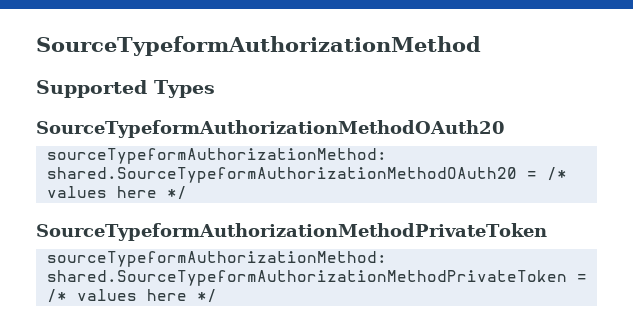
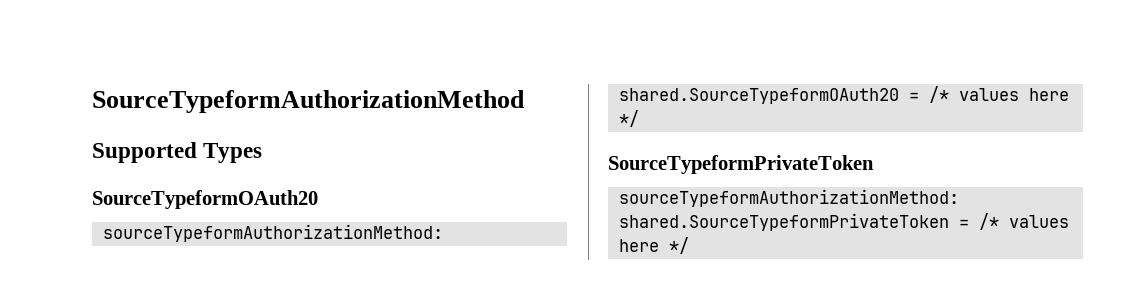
[36,120,505,138] [46,148,387,164] [46,167,517,183] SourceTypeformAuthorizationMethodOAuth20 // sourceTypeformAuthorizationMethod: shared.SourceTypeformAuthorizationMethodOAuth20 -> [92,190,318,209] [103,224,444,242] [619,88,900,104] SourceTypeformOAuth20 // sourceTypeformAuthorizationMethod: shared.SourceTypeformOAuth20
[36,223,547,241] [46,251,387,267] [46,270,567,286] SourceTypeformAuthorizationMethodPrivateToken // sourceTypeformAuthorizationMethod: shared.SourceTypeformAuthorizationMethodPrivateToken -> [608,155,874,174] [619,189,960,207] [619,213,950,231] SourceTypeformPrivateToken // sourceTypeformAuthorizationMethod: shared.SourceTypeformPrivateToken

